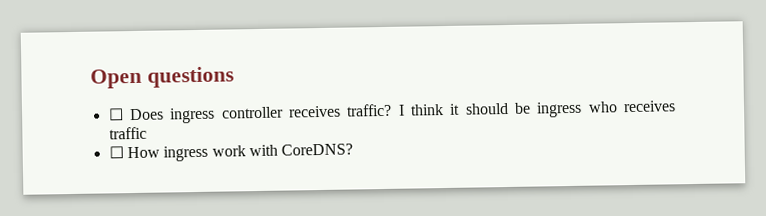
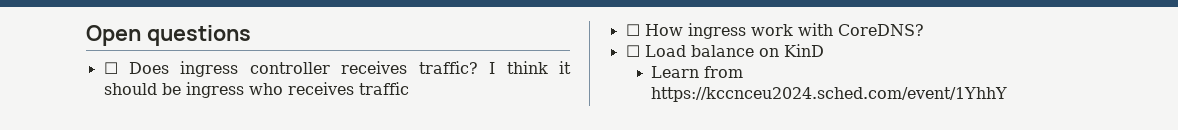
(354, 149) none -> [625,44,824,57] [651,66,744,78] [651,87,1008,102] // ☐ Load balance on KinD // Learn from https://kccnceu2024.sched.com/event/1YhhY

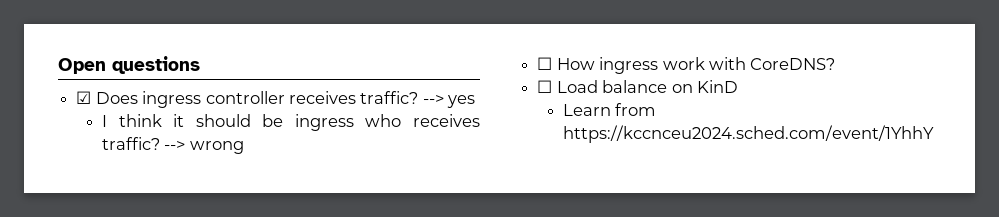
[103,62,118,74] ☐ -> [76,91,92,104] ☑
(478, 67) none -> [422,95,476,108] --> yes //
[358,82,409,95] traffic -> [101,137,244,154] traffic? --> wrong

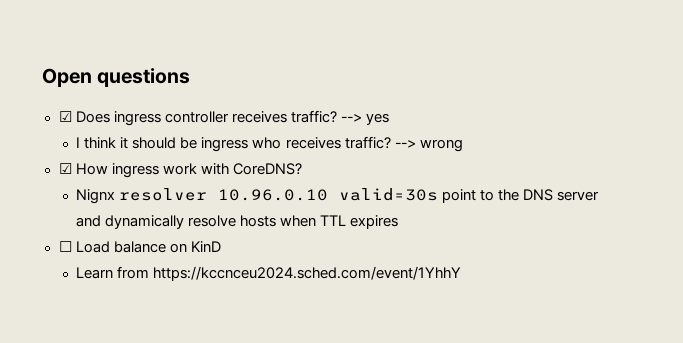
[537,57,553,70] ☐ -> [58,163,72,174] ☑
(836, 64) none -> [76,188,600,204] [76,215,399,229] // Nignx resolver 10.96.0.10 valid=30s point to the DNS server and dynamically resolve hosts when TTL expires

